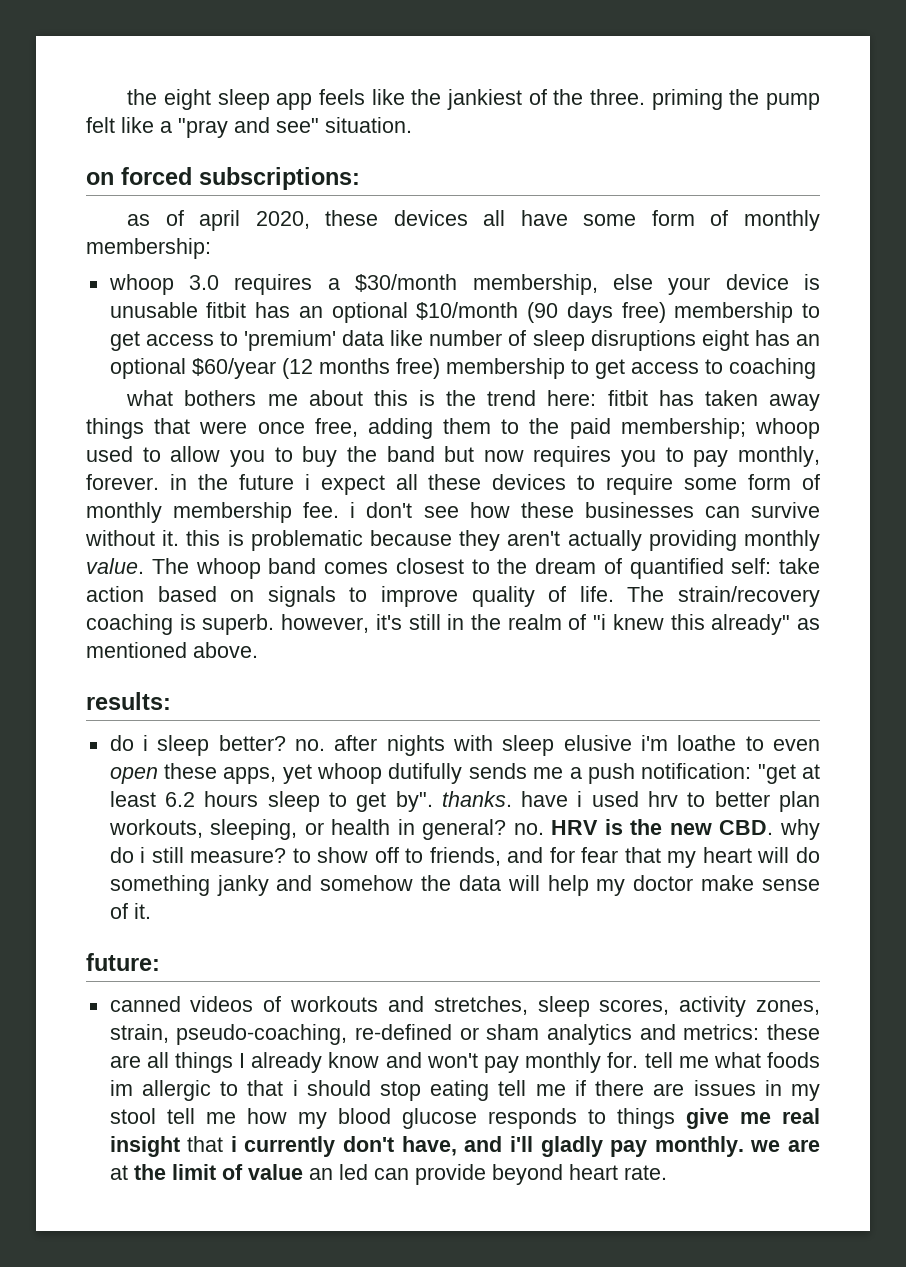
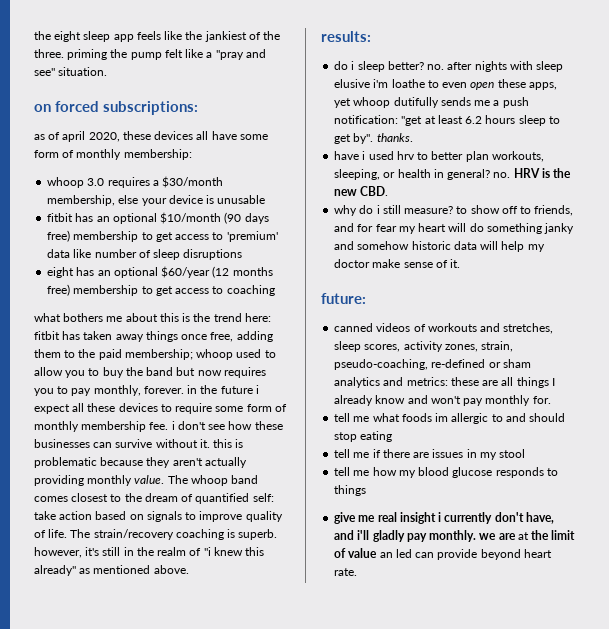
(198, 310) none -> (266, 199) //
(696, 340) none -> (243, 254) //
[154,418,248,434] that were -> (178, 336) none
(512, 799) none -> (413, 137) //
(774, 827) none -> (389, 191) //
[624,847,661,863] that -> (397, 228) none
[421,875,452,891] the -> [411,241,451,250] historic
(639, 1060) none -> (551, 400) //
[247,1080,298,1096] that i -> [505,413,526,422] and
(490, 1090) none -> (393, 436) //
(156, 1116) none -> (526, 453) //
(675, 1118) none -> (367, 490) //
[187,1136,224,1152] that -> (436, 518) none

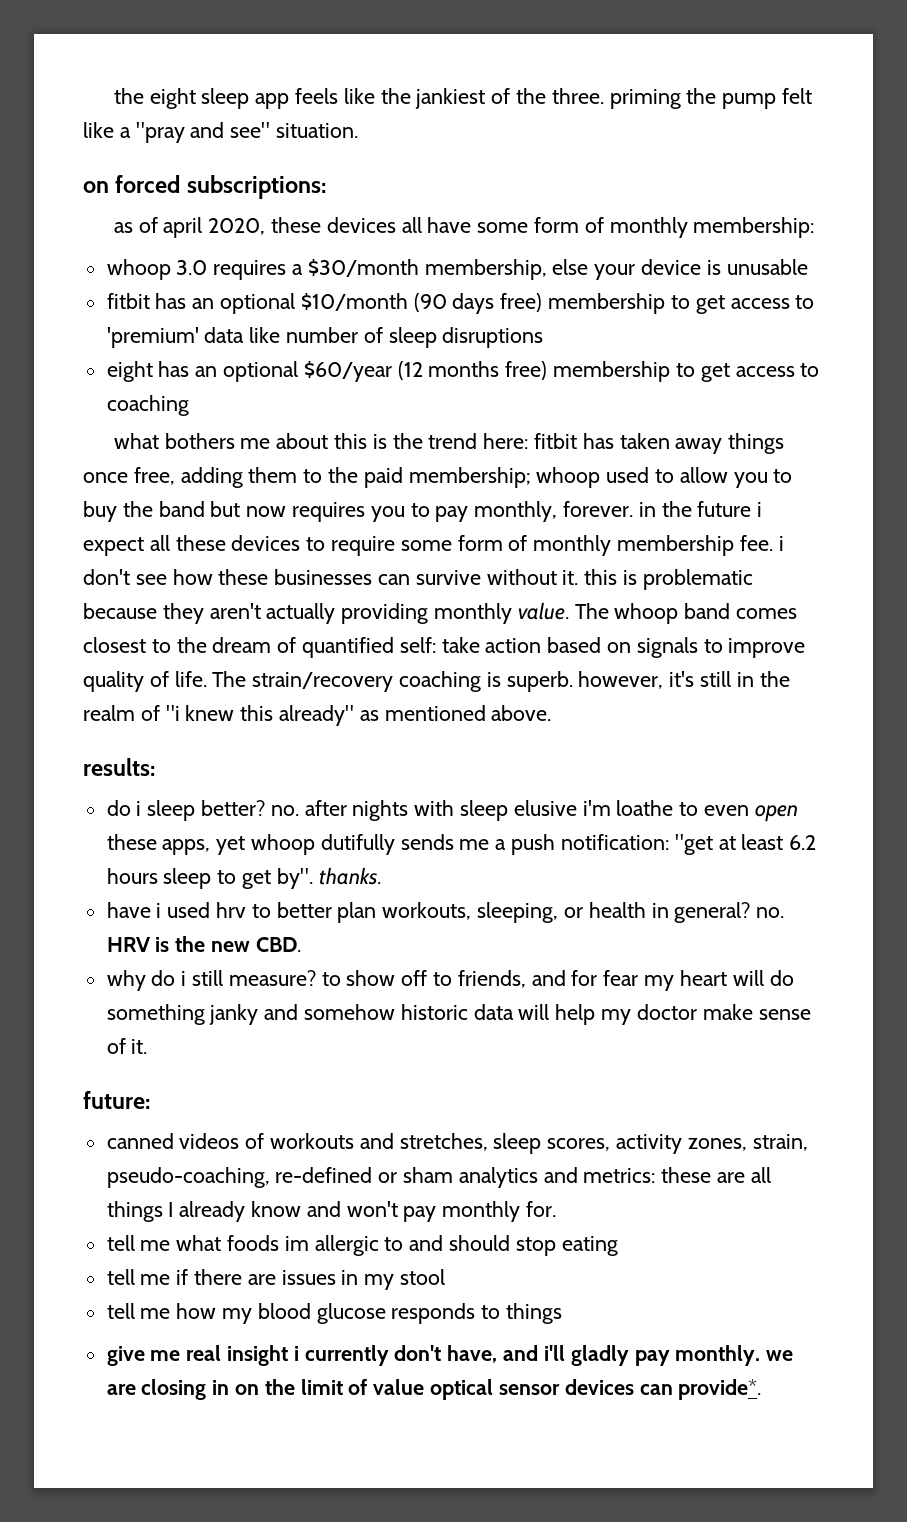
[517,532,529,540] at -> [141,1379,260,1400] closing in on
[379,549,552,560] [334,568,358,576] an led can provide beyond heart rate. -> [430,1379,762,1400] optical sensor devices can provide*.

